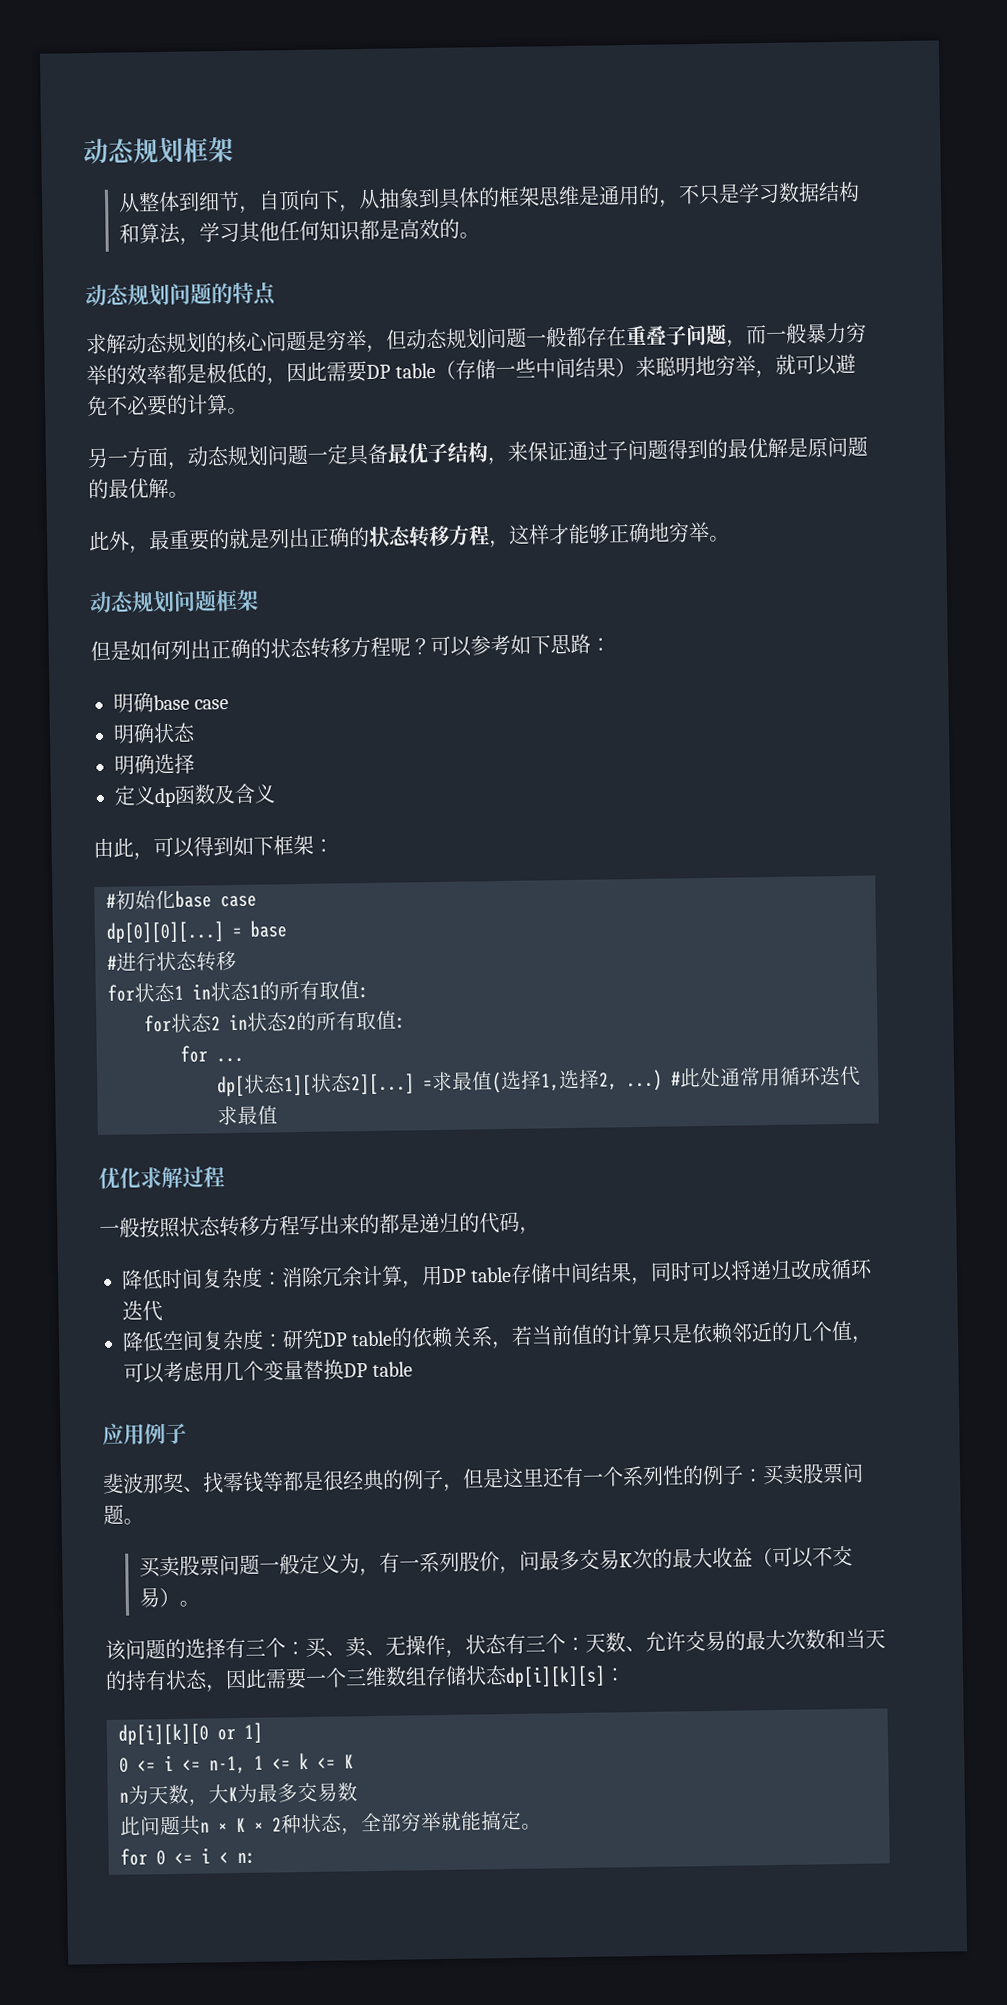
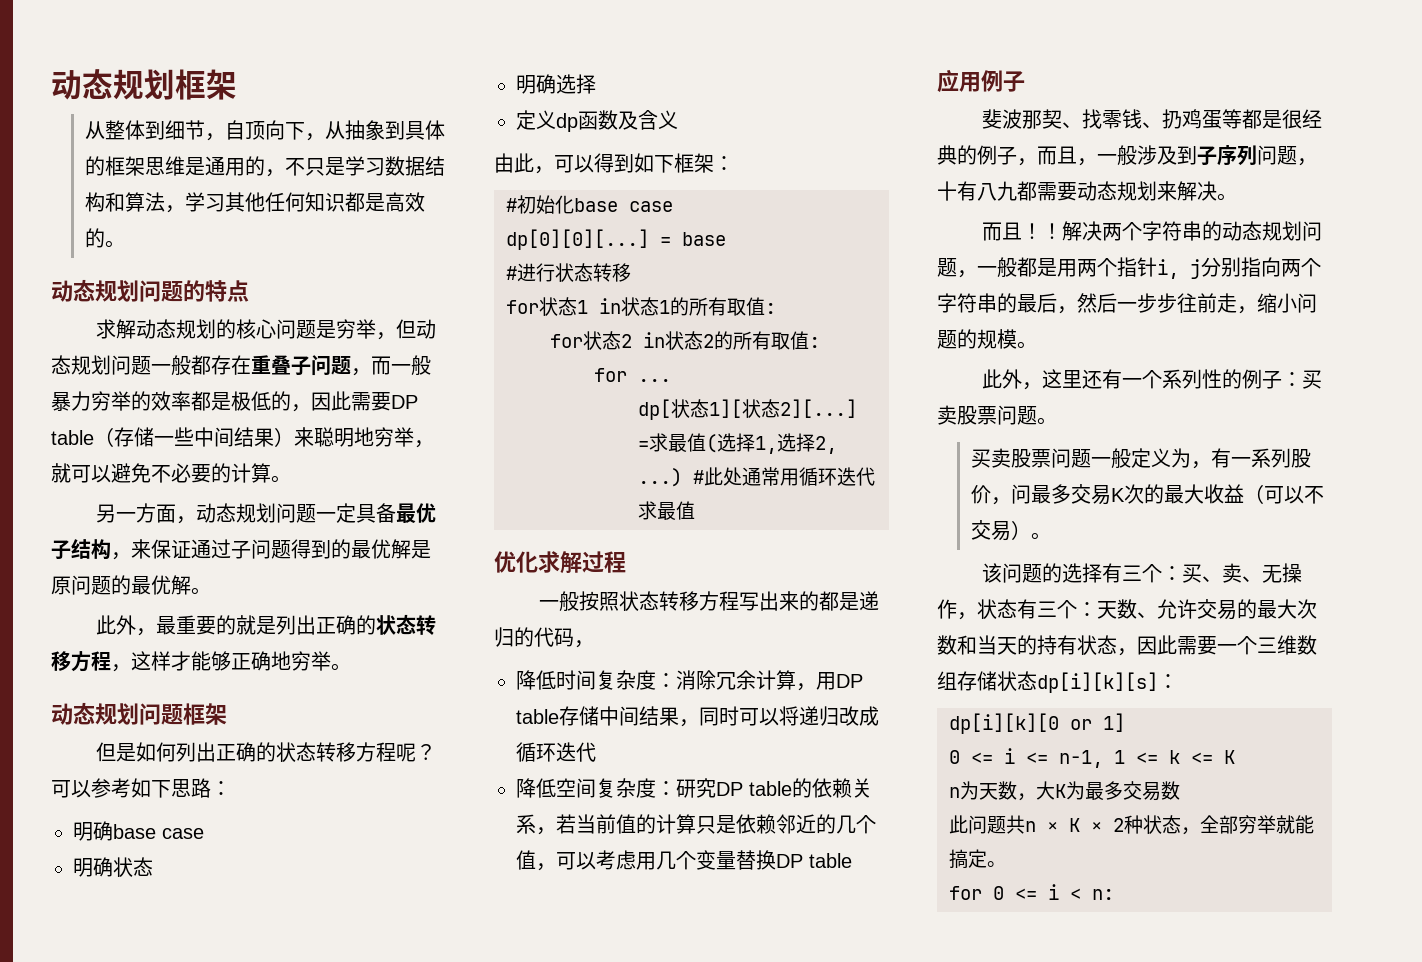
(264, 1482) none -> [1141,109,1222,129] 、扔鸡蛋
[462,1468,504,1489] 但是 -> [1037,145,1317,166] [937,181,1237,201] [981,221,1322,241] [937,257,1321,279] [937,293,1317,314] [937,329,1037,349] [981,369,1042,390] 而且，一般涉及到子序列问题，十有八九都需要动态规划来解决。 // 而且！！解决两个字符串的动态规划问题，一般都是用两个指针i, j分别指向两个字符串的最后，然后一步步往前走，缩小问题的规模。 // 此外，

